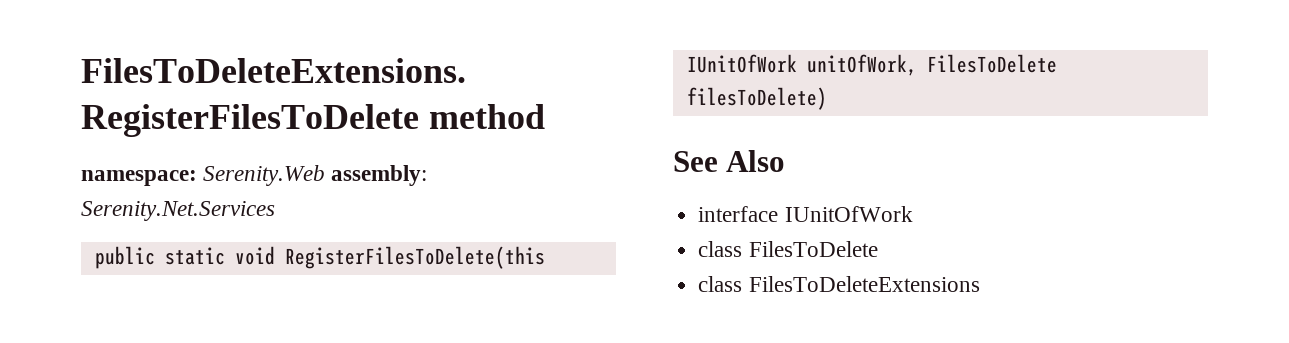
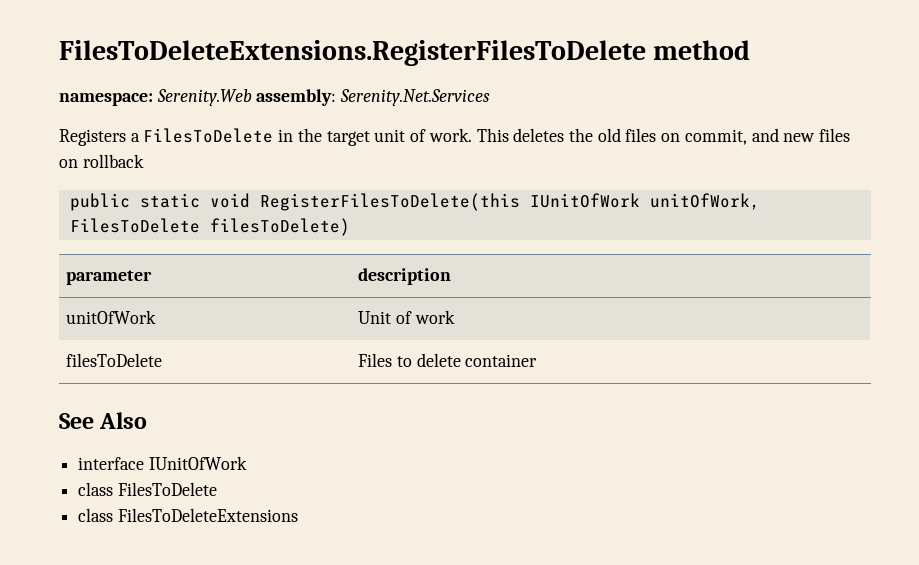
(275, 211) none -> [59,128,851,146] [59,154,144,168] // Registers a FilesToDelete in the target unit of work. This deletes the old files on commit, and new files on rollback
(827, 98) none -> [66,270,153,285] [358,268,452,285] [66,310,157,324] [358,310,455,324] [66,353,163,367] [358,353,538,367] // parameter | description // unitOfWork | Unit of work // filesToDelete | Files to delete container

